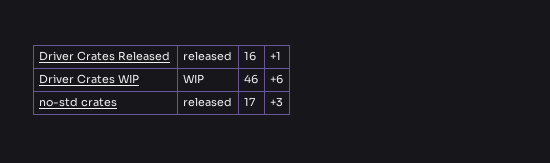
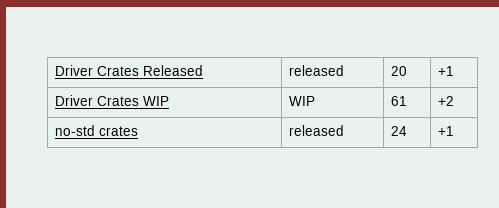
[243,51,256,61] 16 -> [391,66,408,76] 20
[243,74,258,84] [269,74,283,84] 46 | +6 -> [391,96,408,106] [438,96,455,106] 61 | +2
[243,97,255,106] [269,97,283,107] 17 | +3 -> [391,126,408,136] [438,126,455,136] 24 | +1

